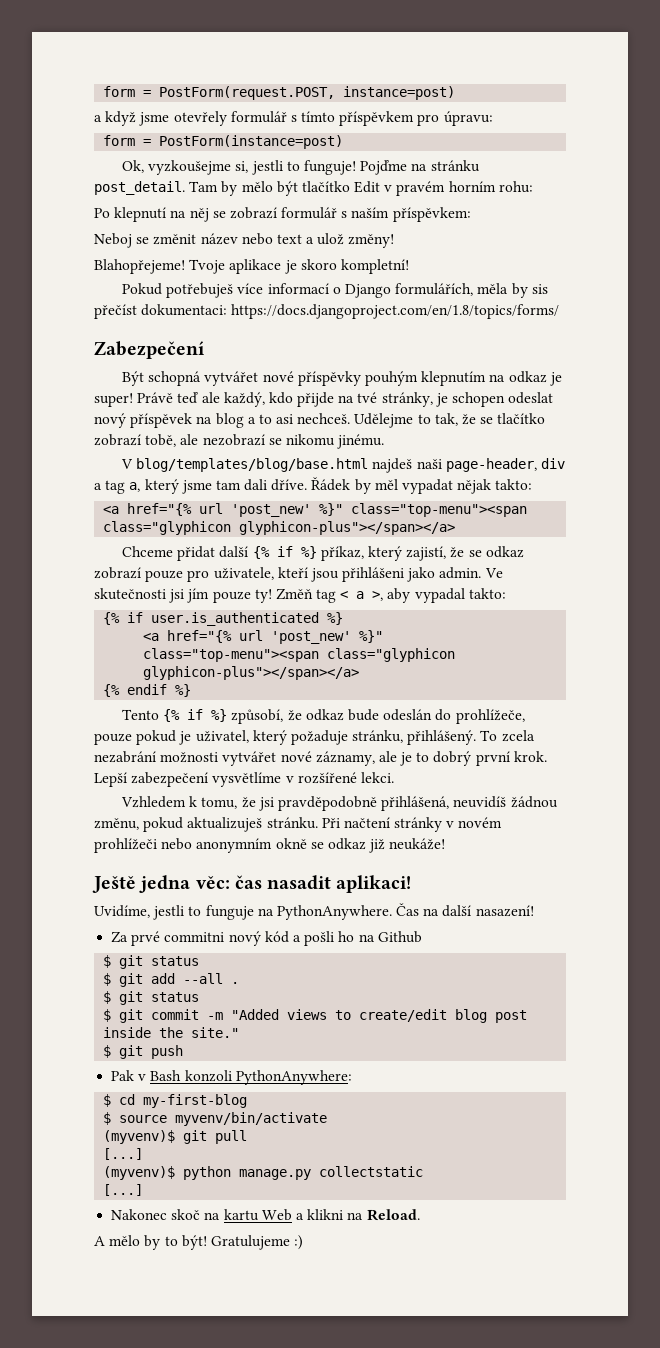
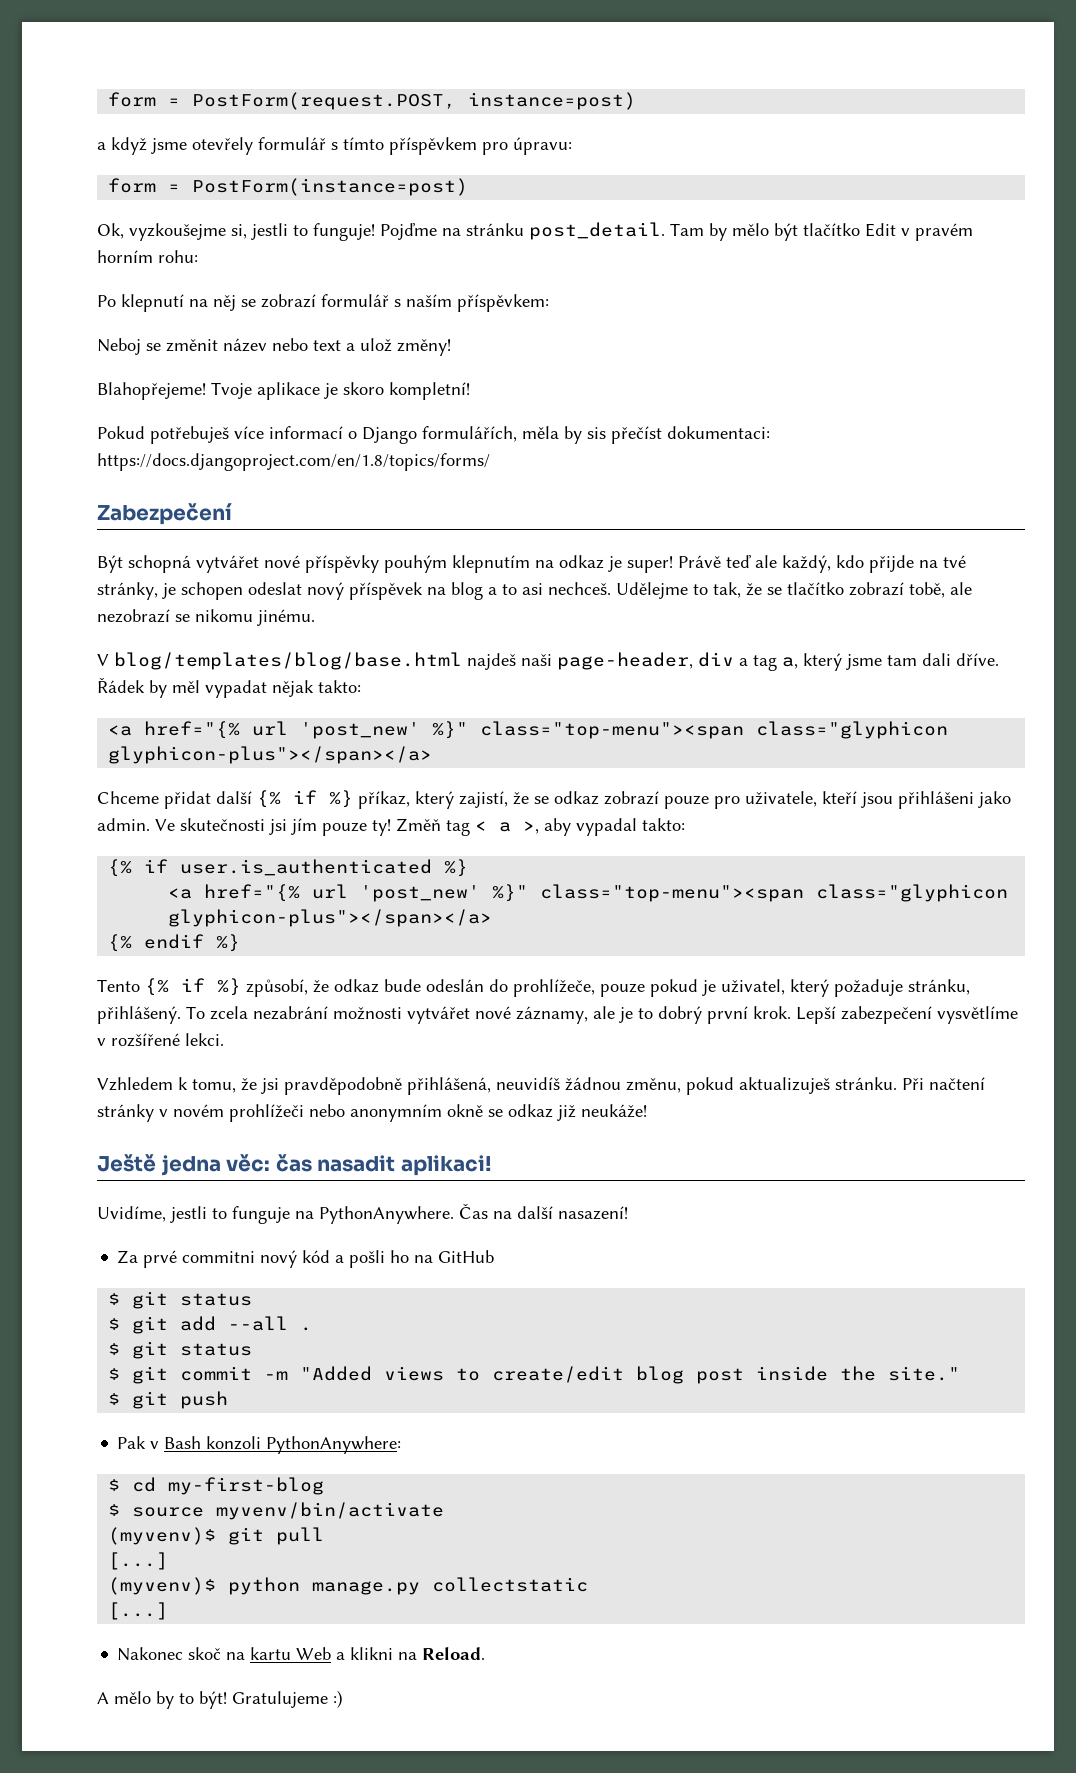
[377,931,422,943] Github -> [438,1250,495,1263] GitHub

